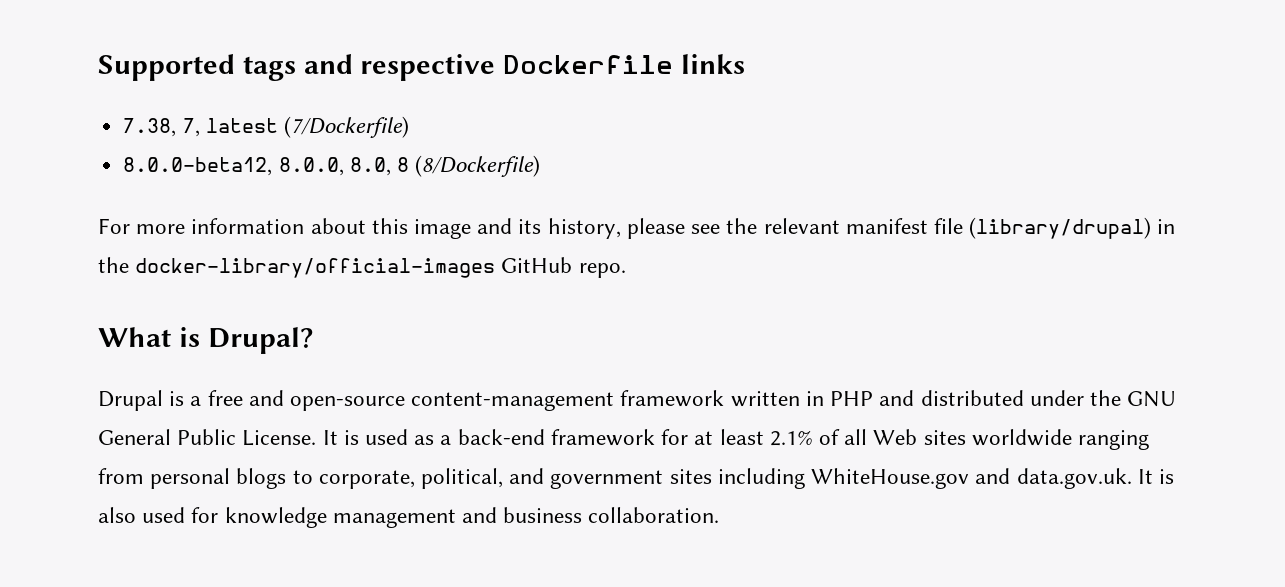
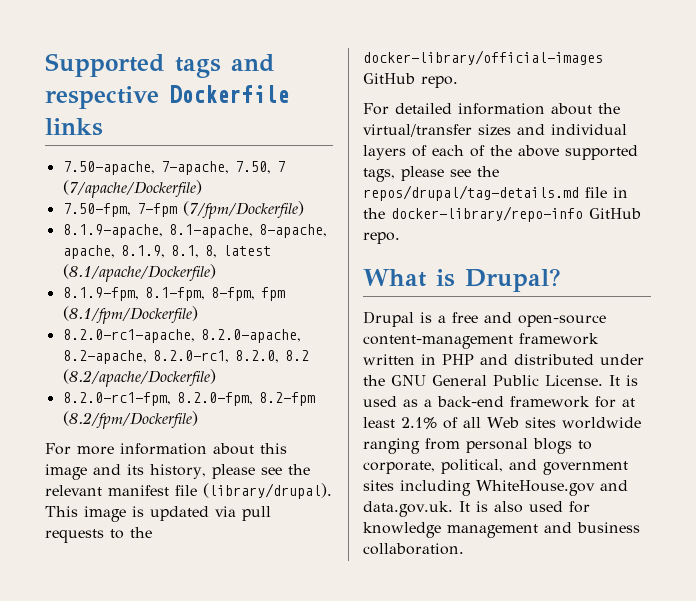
[123,116,409,138] [123,155,541,177] 7.38, 7, latest (7/Dockerfile) // 8.0.0-beta12, 8.0.0, 8.0, 8 (8/Dockerfile) -> [62,161,285,175] [62,180,202,198] [62,201,304,219] [62,224,327,238] [62,245,271,259] [62,264,216,282] [62,287,285,301] [62,306,198,324] [62,329,301,343] [62,350,309,364] [62,369,216,387] [62,392,315,406] [62,411,198,429] 7.50-apache, 7-apache, 7.50, 7 (7/apache/Dockerfile) // 7.50-fpm, 7-fpm (7/fpm/Dockerfile) // 8.1.9-apache, 8.1-apache, 8-apache, apache, 8.1.9, 8.1, 8, latest (8.1/apache/Dockerfile) // 8.1.9-fpm, 8.1-fpm, 8-fpm, fpm (8.1/fpm/Dockerfile) // 8.2.0-rc1-apache, 8.2.0-apache, 8.2-apache, 8.2.0-rc1, 8.2.0, 8.2 (8.2/apache/Dockerfile) // 8.2.0-rc1-fpm, 8.2.0-fpm, 8.2-fpm (8.2/fpm/Dockerfile)
[969,217,1152,239] (library/drupal) -> [203,483,332,499] [45,506,271,522] [45,527,152,543] [363,50,603,65] [363,73,458,88] [363,103,620,115] [363,124,627,137] [363,145,638,160] [363,166,499,182] [363,185,607,201] (library/drupal). This image is updated via pull requests to the docker-library/official-images GitHub repo. // For detailed information about the virtual/transfer sizes and individual layers of each of the above supported tags, please see the repos/drupal/tag-details.md file
[135,258,496,278] docker-library/official-images -> [391,206,583,222] docker-library/repo-info

